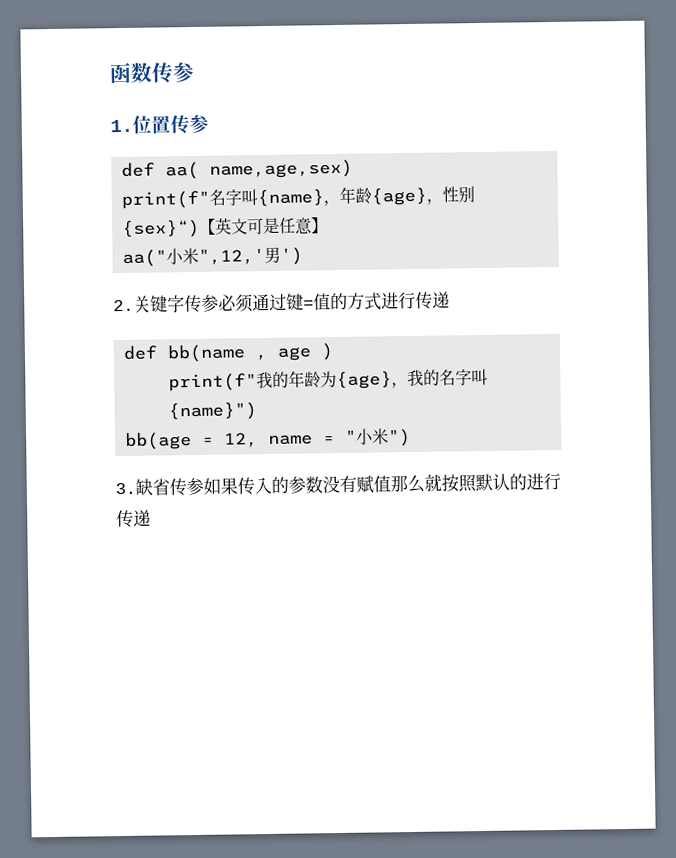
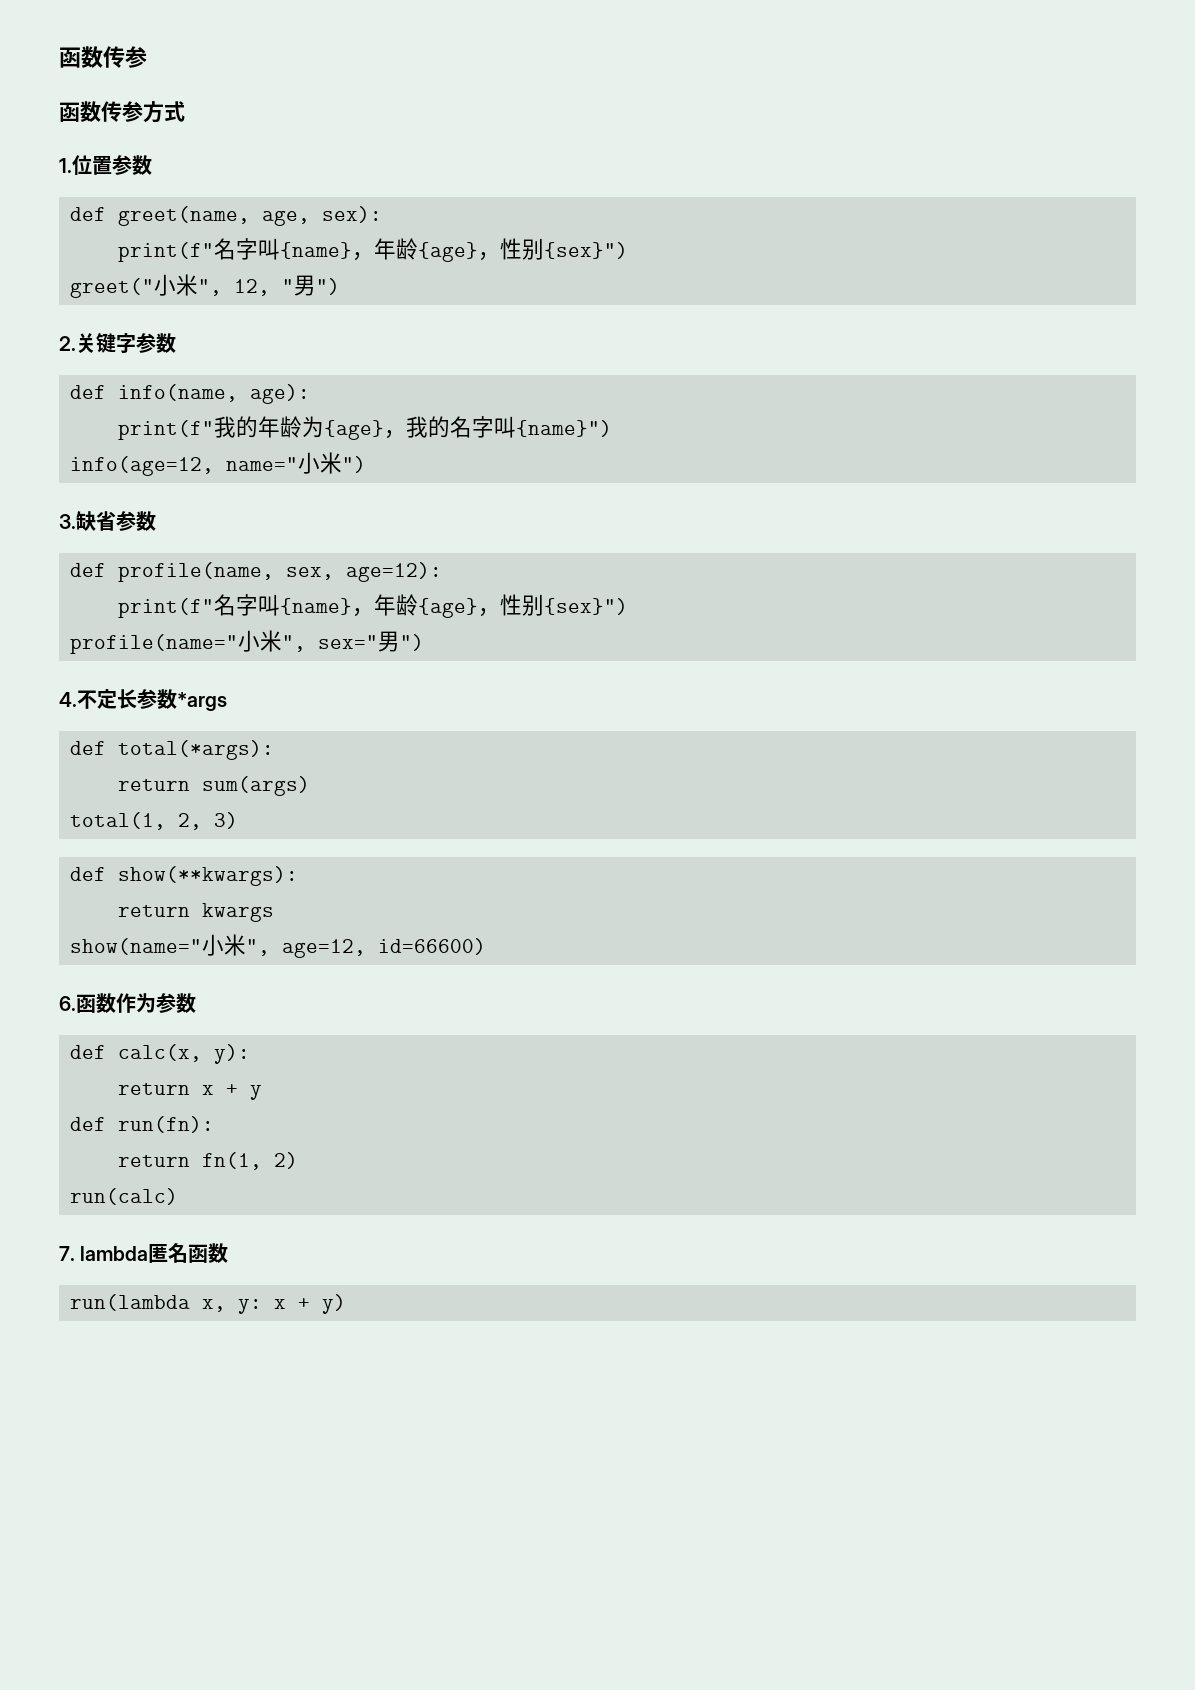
[109,61,195,84] 函数传参 -> [59,46,147,68] [59,101,185,123] 函数传参 // 函数传参方式
[170,114,209,135] [121,159,354,180] [121,186,476,209] [122,217,329,238] [122,246,304,267] [113,291,450,314] [123,343,335,363] 传参 // def aa( name,age,sex) // print(f"名字叫{name}，年龄{age}，性别{sex}“)【英文可是任意】 // aa("小米",12,'男') // 2.关键字传参必须通过键=值的方式进行传递 // def bb(name , age ) -> [112,155,152,175] [69,206,382,226] [117,238,628,262] [69,274,340,298] [59,333,176,353] [69,384,310,404] 参数 // def greet(name, age, sex): // print(f"名字叫{name}，年龄{age}，性别{sex}") // greet("小米", 12, "男") // 2.关键字参数 // def info(name, age):
[125,428,412,450] [115,472,561,497] [116,509,151,529] bb(age = 12, name = "小米") // 3.缺省传参如果传入的参数没有赋值那么就按照默认的进行传递 -> [69,452,366,476] [59,511,156,531] [69,562,442,582] [117,594,628,618] [69,630,424,654] [59,689,227,711] [69,740,274,760] [117,776,310,796] [69,812,238,830] [69,866,298,886] [117,903,274,922] [69,934,486,958] [59,993,196,1013] [69,1044,250,1064] [117,1083,262,1100] [69,1116,214,1133] [117,1152,298,1170] [69,1188,178,1205] [59,1243,229,1263] [69,1294,346,1314] info(age=12, name="小米") // 3.缺省参数 // def profile(name, sex, age=12): // print(f"名字叫{name}，年龄{age}，性别{sex}") // profile(name="小米", sex="男") // 4.不定长参数*args // def total(*args): // return sum(args) // total(1, 2, 3) // def show(**kwargs): // return kwargs // show(name="小米", age=12, id=66600) // 6.函数作为参数 // def calc(x, y): // return x + y // def run(fn): // return fn(1, 2) // run(calc) // 7. lambda匿名函数 // run(lambda x, y: x + y)

